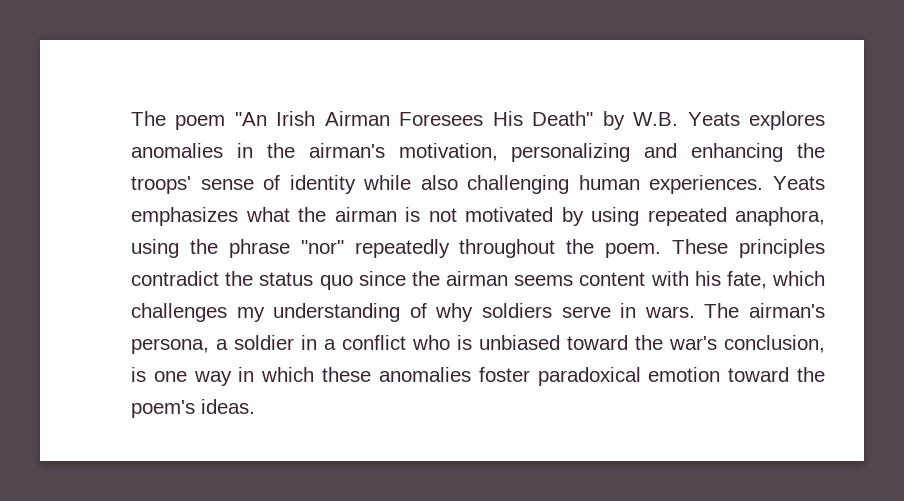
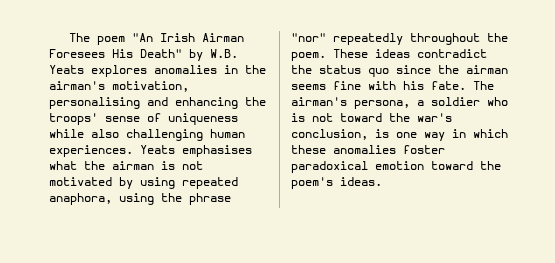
[511,143,631,162] personalizing -> [49,97,140,109] personalising
[289,175,356,194] identity -> [168,113,238,125] uniqueness
[131,207,238,226] emphasizes -> [182,145,252,157] emphasises
[739,239,826,258] principles -> [375,49,410,58] ideas
[579,272,646,286] content -> [333,81,361,90] fine
[726,271,825,289] [131,303,695,322] fate, which challenges my understanding of why soldiers serve in wars. -> [431,81,466,90] fate.
[301,335,406,350] in a conflict -> (480, 101) none
[479,335,560,350] unbiased -> [312,113,333,122] not

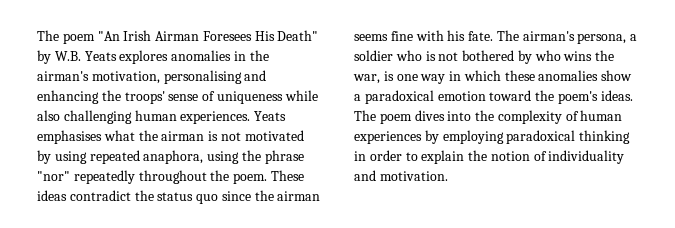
[340,113,452,122] [291,129,368,140] toward the war's conclusion, -> [462,50,615,64] [353,74,380,84] bothered by who wins the war,
[403,145,445,154] foster -> [601,70,633,81] [354,94,361,101] show a
(382, 181) none -> [354,110,623,124] [354,130,631,144] [354,150,625,164] [354,170,448,181] The poem dives into the complexity of human experiences by employing paradoxical thinking in order to explain the notion of individuality and motivation.

